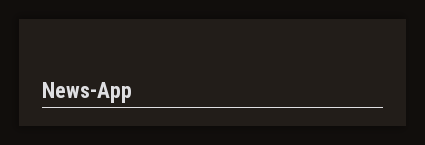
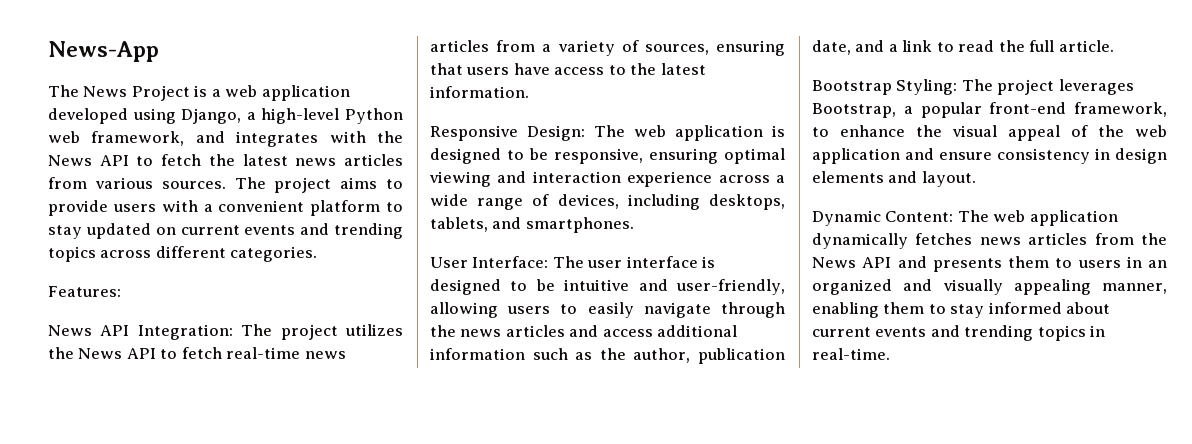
(132, 92) none -> [48,85,350,101] [48,108,403,124] [48,131,403,147] [48,154,404,166] [48,177,403,193] [48,200,403,216] [48,223,403,239] [48,246,318,262] [48,286,121,297] [48,324,403,340] [48,347,346,359] [430,40,785,56] [430,63,706,75] [430,86,529,98] [430,125,785,141] [430,148,785,164] [429,171,785,187] [430,194,785,210] [430,217,634,233] [430,256,716,268] [430,279,785,295] [430,302,785,318] [430,325,738,337] [430,348,785,364] [812,40,1114,55] [812,79,1134,95] [812,102,1167,118] [812,125,1167,141] [812,148,1167,164] [812,171,976,187] [812,210,1118,226] [812,233,1167,249] [812,256,1167,272] [812,279,1167,295] [812,302,1111,318] [812,325,1106,341] [812,348,890,360] // The News Project is a web application developed using Django, a high-level Python web framework, and integrates with the News API to fetch the latest news articles from various sources. The project aims to provide users with a convenient platform to stay updated on current events and trending topics across different categories. // Features: // News API Integration: The project utilizes the News API to fetch real-time news articles from a variety of sources, ensuring that users have access to the latest information. // Responsive Design: The web application is designed to be responsive, ensuring optimal viewing and interaction experience across a wide range of devices, including desktops, tablets, and smartphones. // User Interface: The user interface is designed to be intuitive and user-friendly, allowing users to easily navigate through the news articles and access additional information such as the author, publication date, and a link to read the full article. // Bootstrap Styling: The project leverages Bootstrap, a popular front-end framework, to enhance the visual appeal of the web application and ensure consistency in design elements and layout. // Dynamic Content: The web application dynamically fetches news articles from the News API and presents them to users in an organized and visually appealing manner, enabling them to stay informed about current events and trending topics in real-time.

